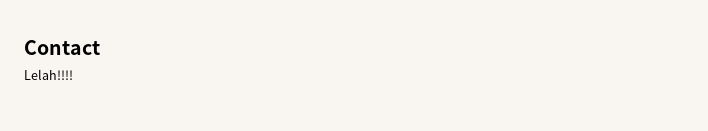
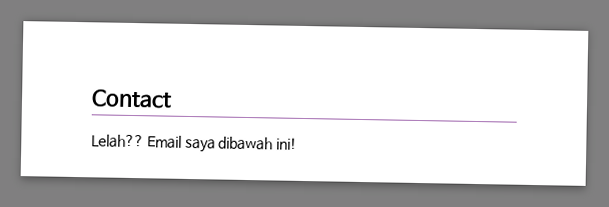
[24,69,73,80] Lelah!!!! -> [91,134,298,153] Lelah?? Email saya dibawah ini!

